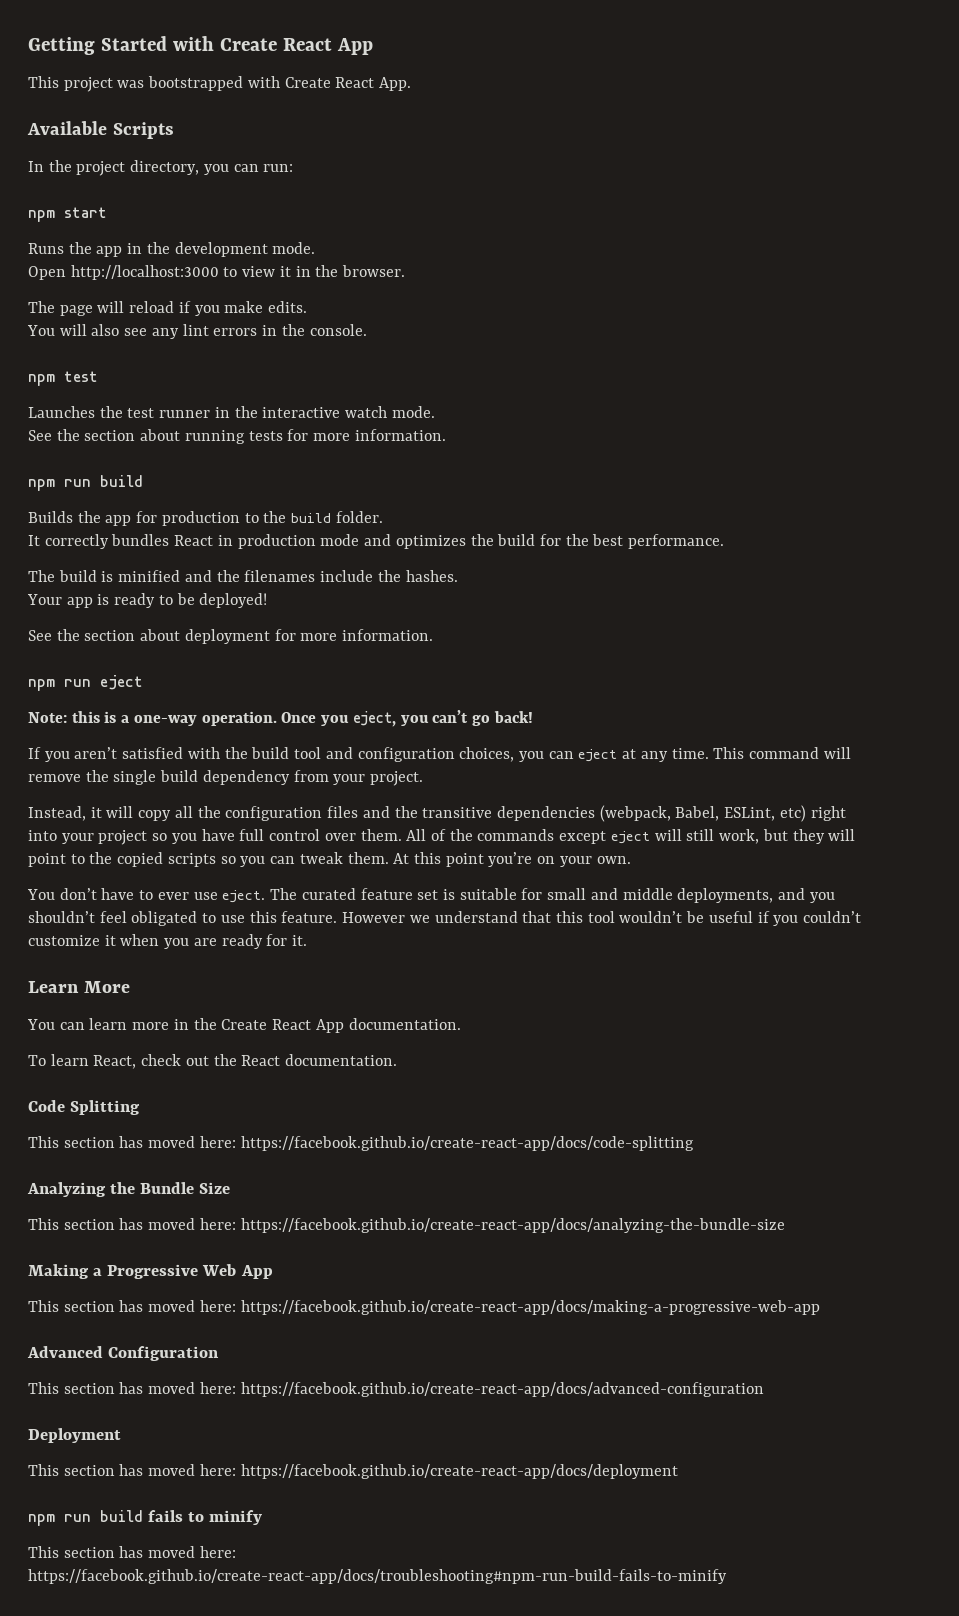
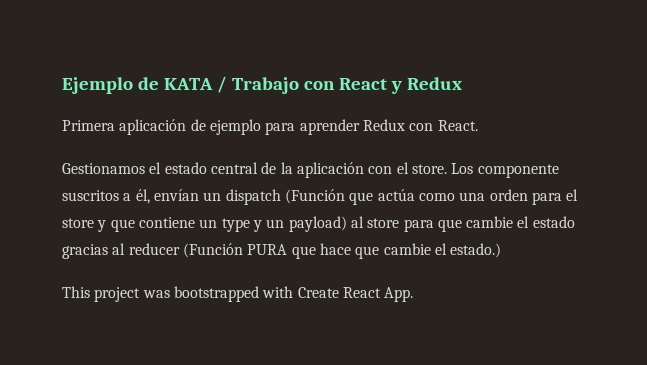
[28,36,373,55] Getting Started with Create React App -> [62,76,462,94] [62,119,478,135] [62,162,559,178] [62,189,579,205] [62,216,575,232] [62,243,502,259] Ejemplo de KATA / Trabajo con React y Redux // Primera aplicación de ejemplo para aprender Redux con React. // Gestionamos el estado central de la aplicación con el store. Los componente suscritos a él, envían un dispatch (Función que actúa como una orden para el store y que contiene un type y un payload) al store para que cambie el estado gracias al reducer (Función PURA que hace que cambie el estado.)
[27,121,174,139] [28,160,294,176] [28,207,107,222] [28,242,316,257] [28,265,406,280] [28,301,308,316] [27,324,367,339] [28,371,98,386] [28,406,435,418] [28,429,446,444] [28,475,143,491] [28,511,383,526] [28,534,725,549] [28,570,458,582] [27,593,268,608] [28,629,434,644] [28,675,143,691] [28,710,533,727] [28,747,851,762] [28,770,424,786] [28,805,846,822] [28,829,856,845] [28,852,631,867] [27,888,835,903] [28,911,862,926] [28,934,308,949] [28,981,130,993] [27,1018,461,1033] [28,1054,398,1069] [28,1100,141,1115] [28,1136,694,1151] [27,1182,231,1197] [28,1218,785,1233] [28,1264,273,1279] [28,1300,820,1315] [27,1346,220,1361] [28,1382,764,1397] [28,1428,121,1443] [28,1464,678,1479] [28,1510,263,1526] [28,1546,236,1558] [28,1569,727,1584] // Available Scripts // In the project directory, you can run: // npm start // Runs the app in the development mode. // Open http://localhost:3000 to view it in the browser. // The page will reload if you make edits. // You will also see any lint errors in the console. // npm test // Launches the test runner in the interactive watch mode. // See the section about running tests for more information. // npm run build // Builds the app for production to the build folder. // It correctly bundles React in production mode and optimizes the build for the best performance. // The build is minified and the filenames include the hashes. // Your app is ready to be deployed! // See the section about deployment for more information. // npm run eject // Note: this is a one-way operation. Once you eject, you can’t go back! // If you aren’t satisfied with the build tool and configuration choices, you can eject at any time. This command will remove the single build dependency from your project. // Instead, it will copy all the configuration files and the transitive dependencies (webpack, Babel, ESLint, etc) right into your project so you have full control over them. All of the commands except eject will still work, but they will point to the copied scripts so you can tweak them. At this point you’re on your own. // You don’t have to ever use eject. The curated feature set is suitable for small and middle deployments, and you shouldn’t feel obligated to use this feature. However we understand that this tool wouldn’t be useful if you couldn’t customize it when you are ready for it. // Learn More // You can learn more in the Create React App documentation. // To learn React, check out the React documentation. // Code Splitting // This section has moved here: https://facebook.github.io/create-react-app/docs/code-splitting // Analyzing the Bundle Size // This section has moved here: https://facebook.github.io/create-react-app/docs/analyzing-the-bundle-size // Making a Progressive Web App // This section has moved here: https://facebook.github.io/create-react-app/docs/making-a-progressive-web-app // Advanced Configuration // This section has moved here: https://facebook.github.io/create-react-app/docs/advanced-configuration // Deployment // This section has moved here: https://facebook.github.io/create-react-app/docs/deployment // npm run build fails to minify // This section has moved here: https://facebook.github.io/create-react-app/docs/troubleshooting#npm-run-build-fails-to-minify -> (414, 294) none

